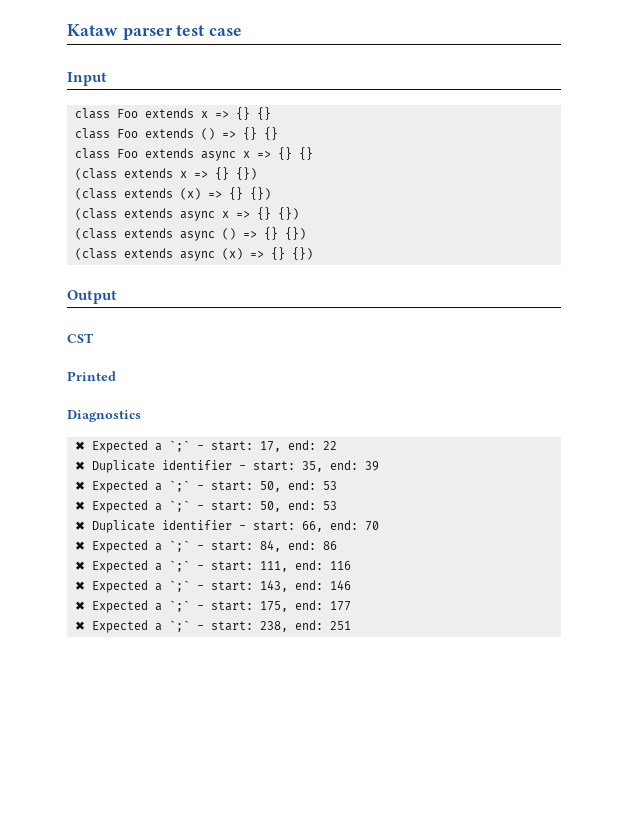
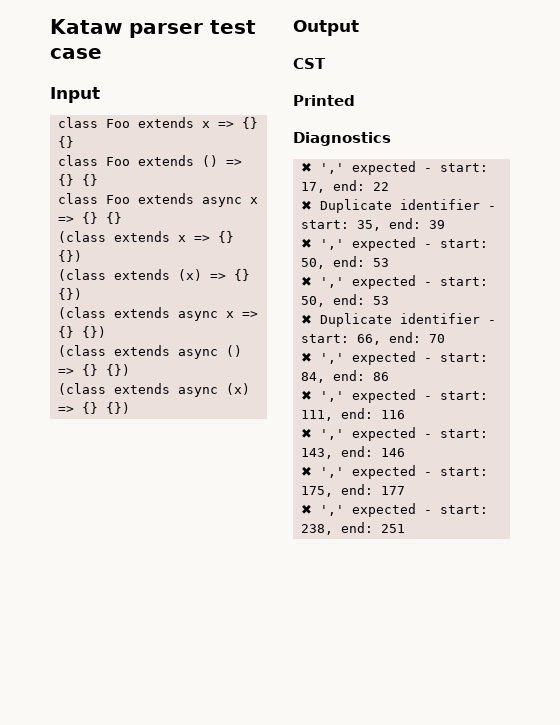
[91,440,190,453] Expected a `;` -> [319,161,416,175] ',' expected
[91,480,337,493] [74,500,190,513] Expected a `;` - start: 50, end: 53 // ✖ Expected a `;` -> [319,237,488,251] [300,256,389,269] [300,275,416,289] ',' expected - start: 50, end: 53 // ✖ ',' expected
[91,540,190,553] Expected a `;` -> [319,351,416,365] ',' expected
[91,560,190,573] Expected a `;` -> [319,389,416,403] ',' expected
[91,580,190,593] Expected a `;` -> [319,427,416,441] ',' expected
[91,600,190,613] Expected a `;` -> [319,465,416,479] ',' expected
[91,620,190,633] Expected a `;` -> [319,503,416,517] ',' expected

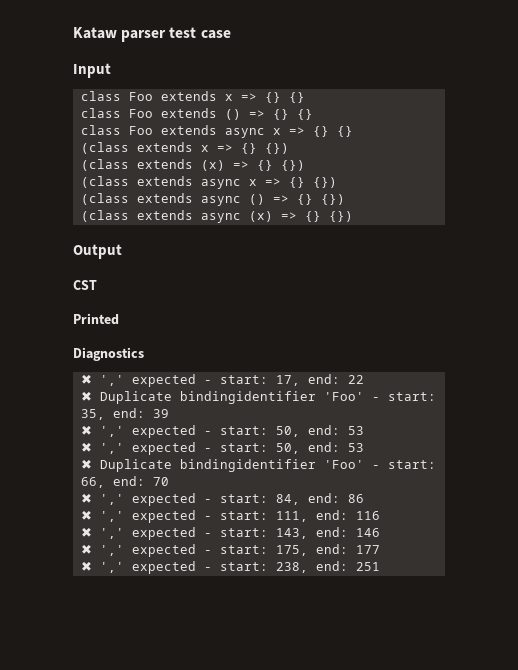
[399,199,480,210] identifier -> [180,391,365,404] bindingidentifier 'Foo'
[399,313,480,324] identifier -> [180,459,365,472] bindingidentifier 'Foo'

